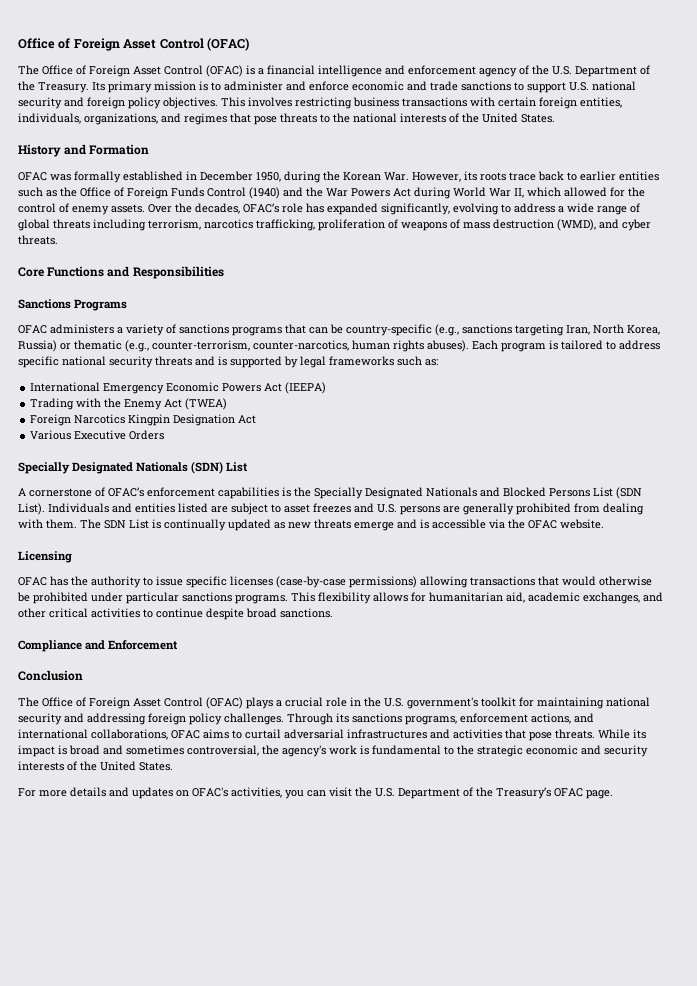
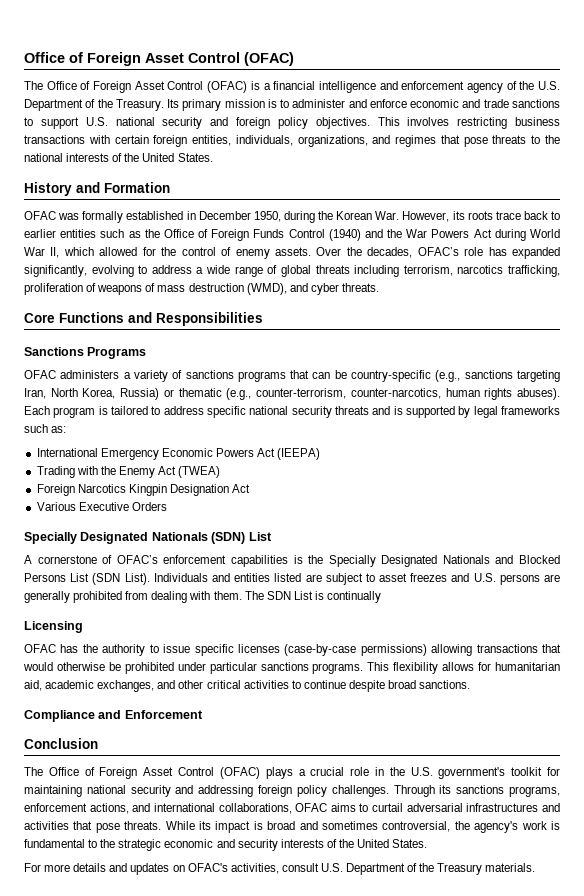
[228,519,604,531] updated as new threats emerge and is accessible via the OFAC website. -> (382, 597) none
[285,787,613,799] you can visit the U.S. Department of the Treasury’s OFAC page. -> [281,863,536,875] consult U.S. Department of the Treasury materials.

